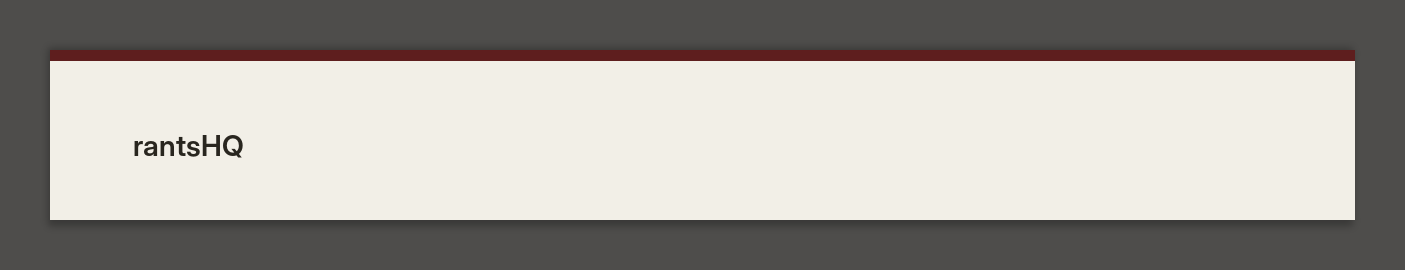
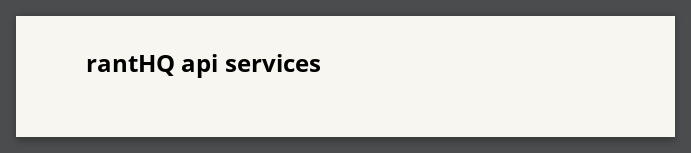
[133,135,244,158] rantsHQ -> [86,54,321,78] rantHQ api services

